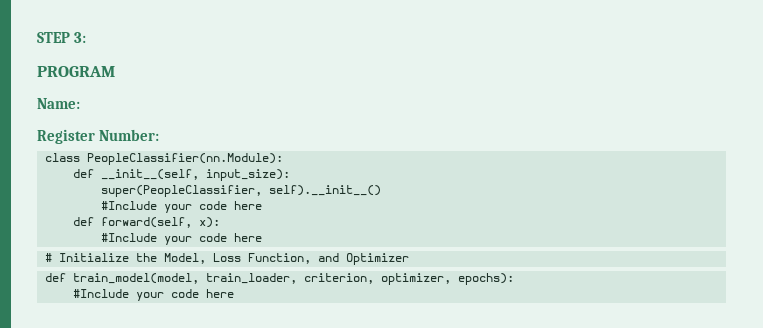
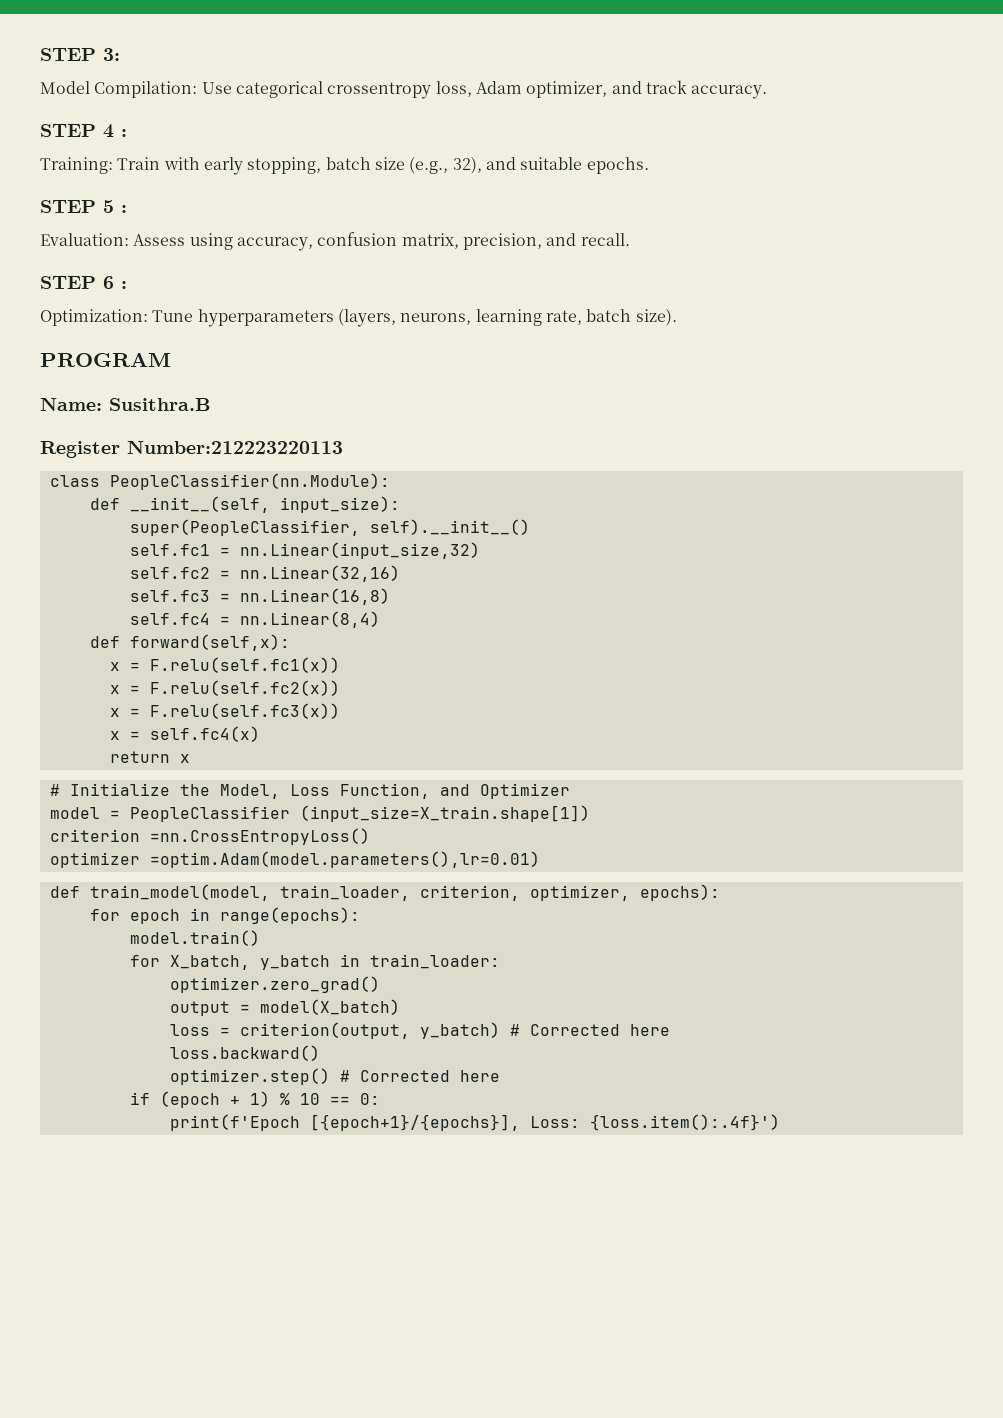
(87, 37) none -> [40,80,768,99] [40,124,127,138] [40,157,649,175] [40,200,127,213] [40,232,630,251] [40,276,127,289] [40,309,677,327] // Model Compilation: Use categorical crossentropy loss, Adam optimizer, and track accuracy. // STEP 4 : // Training: Train with early stopping, batch size (e.g., 32), and suitable epochs. // STEP 5 : // Evaluation: Assess using accuracy, confusion matrix, precision, and recall. // STEP 6 : // Optimization: Tune hyperparameters (layers, neurons, learning rate, batch size).
(80, 103) none -> [109,398,211,411] Susithra.B
[99,129,160,141] Number: -> [127,441,343,454] Number:212223220113
[100,201,262,213] [72,217,220,228] [100,233,262,245] #Include your code here // def forward(self, x): // #Include your code here -> [129,542,480,559] [129,565,400,582] [129,588,390,605] [129,611,380,628] [89,634,290,651] [109,657,340,673] [109,680,340,696] [109,703,340,719] [109,726,260,742] [109,751,190,763] self.fc1 = nn.Linear(input_size,32) // self.fc2 = nn.Linear(32,16) // self.fc3 = nn.Linear(16,8) // self.fc4 = nn.Linear(8,4) // def forward(self,x): // x = F.relu(self.fc1(x)) // x = F.relu(self.fc2(x)) // x = F.relu(self.fc3(x)) // x = self.fc4(x) // return x
(409, 259) none -> [49,805,590,822] [49,828,370,845] [49,851,540,868] // model = PeopleClassifier (input_size=X_train.shape[1]) // criterion =nn.CrossEntropyLoss() // optimizer =optim.Adam(model.parameters(),lr=0.01)
[72,289,234,301] #Include your code here -> [89,907,360,924] [129,930,260,946] [129,954,500,970] [169,976,380,993] [169,999,400,1016] [169,1022,670,1039] [169,1045,320,1061] [169,1068,500,1085] [129,1091,380,1108] [169,1114,780,1131] for epoch in range(epochs): // model.train() // for X_batch, y_batch in train_loader: // optimizer.zero_grad() // output = model(X_batch) // loss = criterion(output, y_batch) # Corrected here // loss.backward() // optimizer.step() # Corrected here // if (epoch + 1) % 10 == 0: // print(f'Epoch [{epoch+1}/{epochs}], Loss: {loss.item():.4f}')

